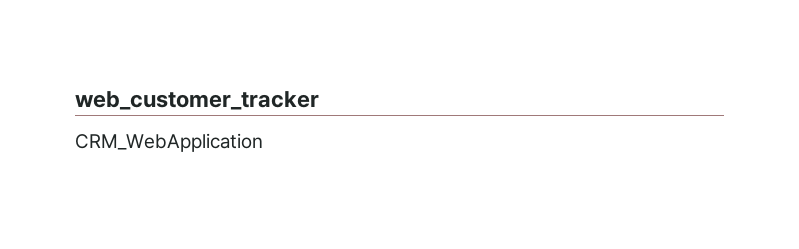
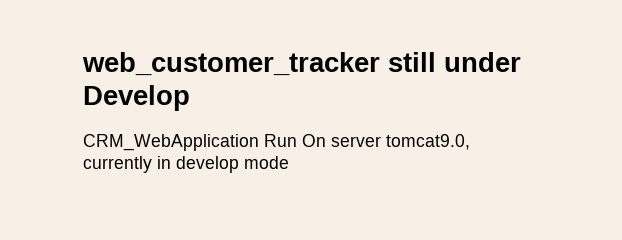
[75,133,263,152] // CRM_WebApplication -> [388,52,521,72] [83,85,190,111] [83,134,470,151] [83,156,289,173] still under Develop // CRM_WebApplication Run On server tomcat9.0, currently in develop mode

